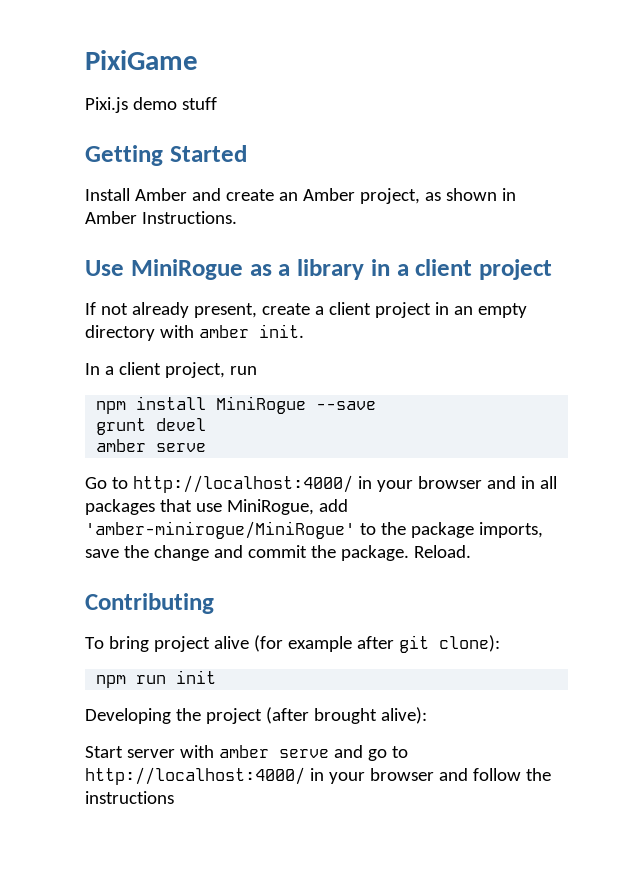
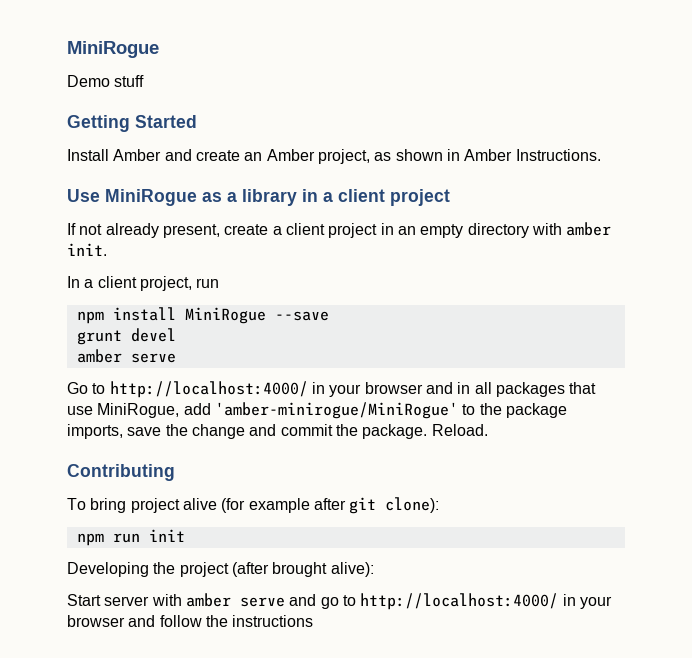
[85,50,198,70] [85,97,177,113] PixiGame // Pixi.js demo -> [67,41,159,58] [67,75,110,87] MiniRogue // Demo

